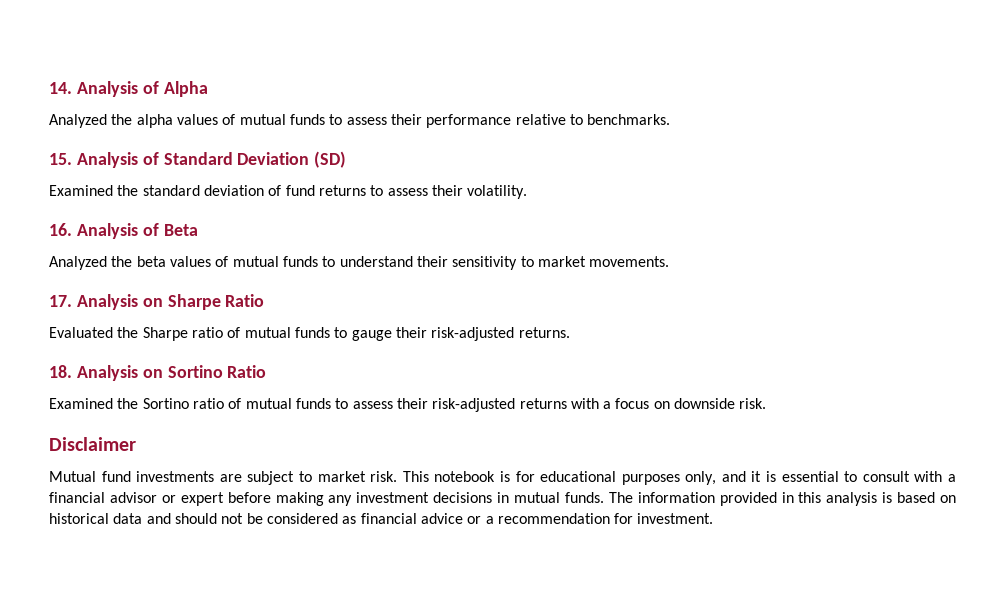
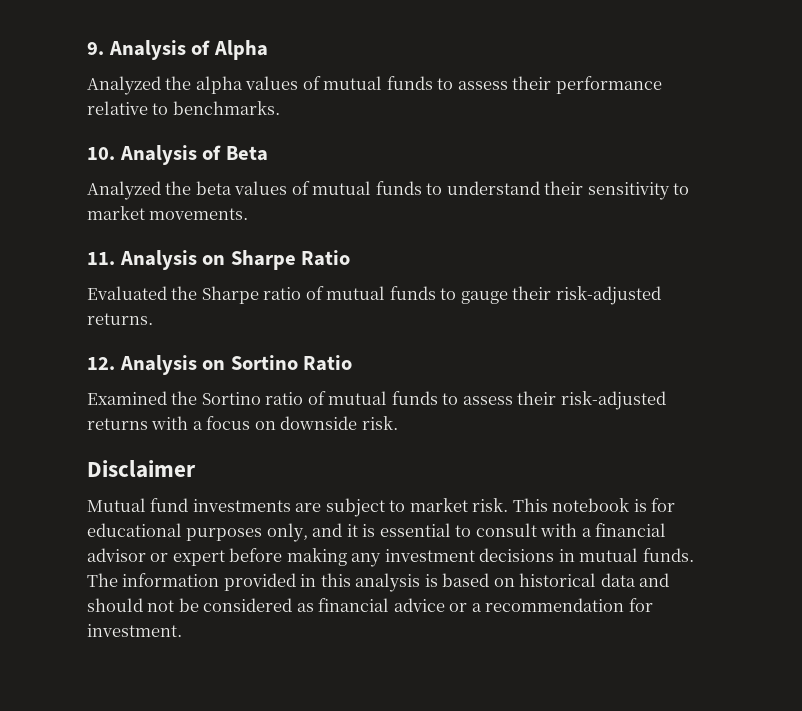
[49,82,72,94] 14. -> [87,42,104,55] 9.
[49,151,347,168] [49,185,528,199] [49,223,72,236] 15. Analysis of Standard Deviation (SD) // Examined the standard deviation of fund returns to assess their volatility. // 16. -> [87,147,115,160] 10.
[49,295,72,307] 17. -> [87,252,115,265] 11.
[49,365,72,378] 18. -> [87,357,115,370] 12.

